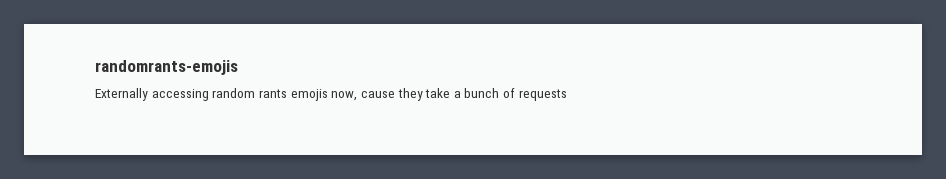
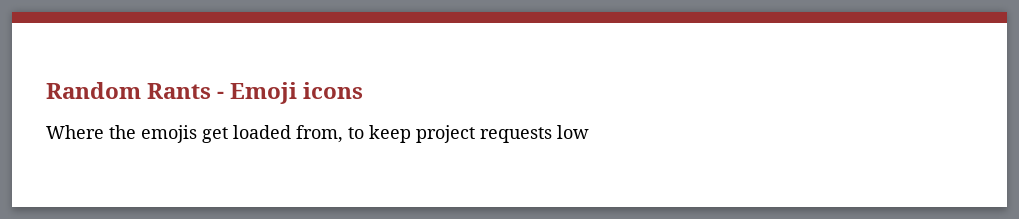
[95,60,238,75] [95,88,567,101] randomrants-emojis // Externally accessing random rants emojis now, cause they take a bunch of requests -> [46,82,364,104] [46,125,589,143] Random Rants - Emoji icons // Where the emojis get loaded from, to keep project requests low

